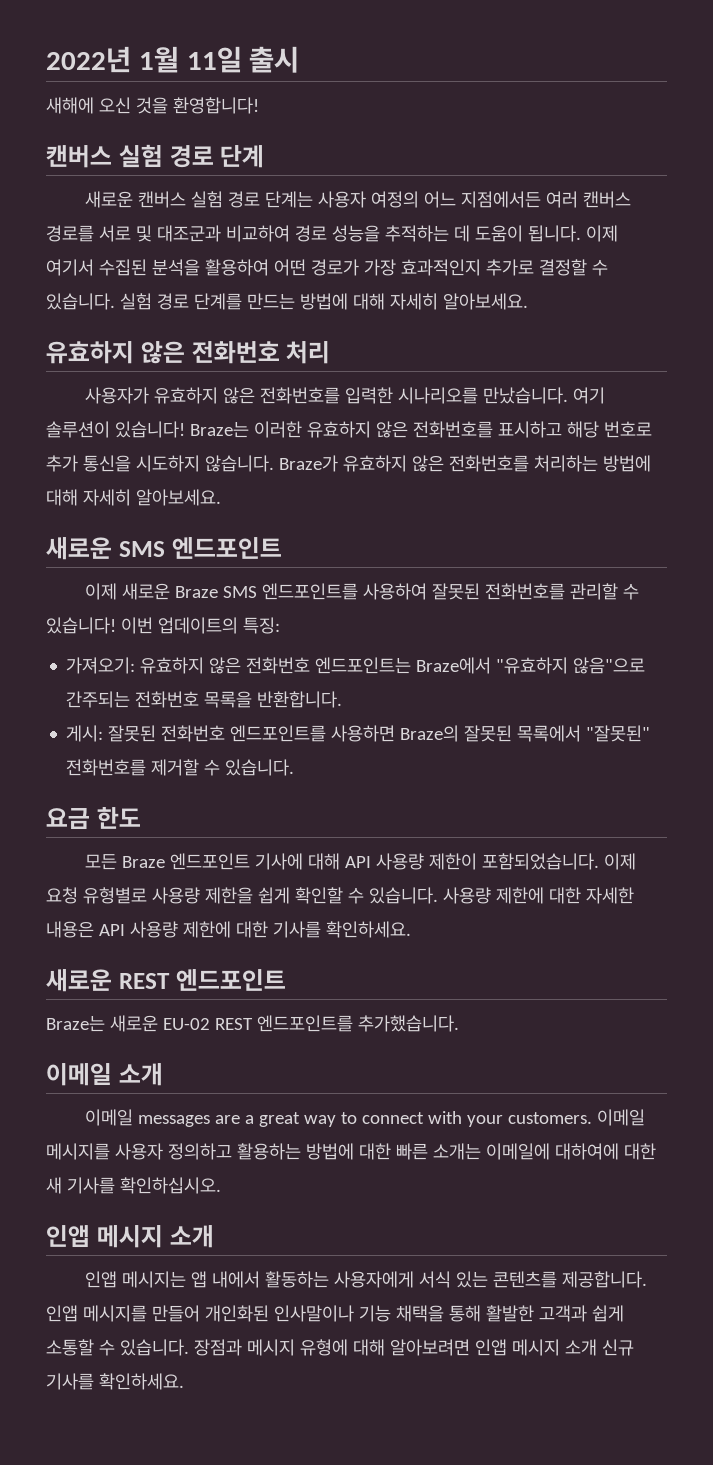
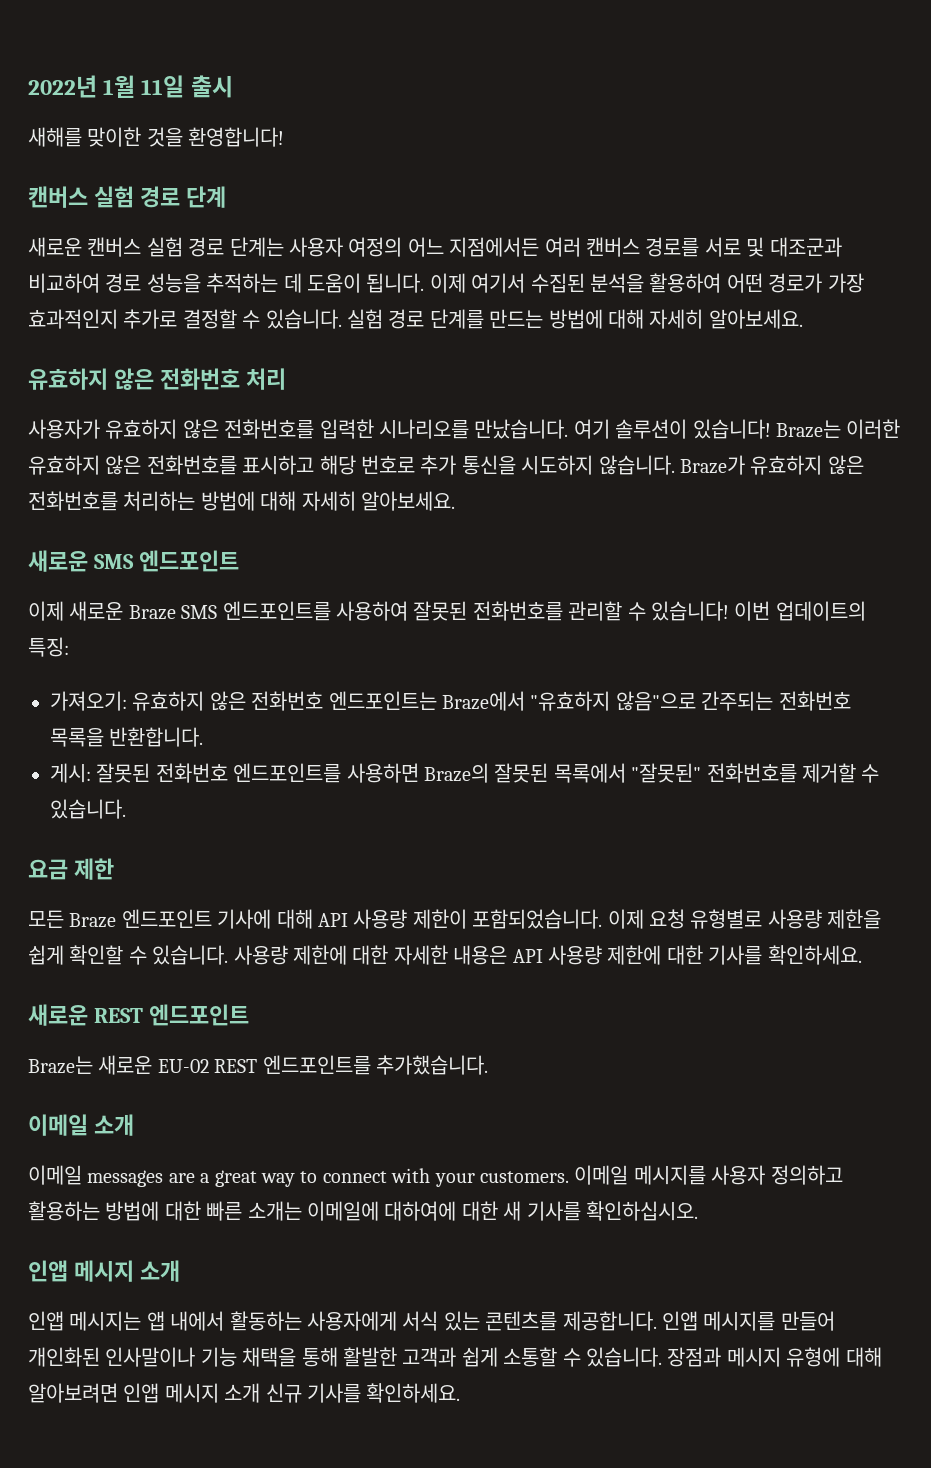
[46,97,131,114] 새해에 오신 -> [28,127,142,147] 새해를 맞이한
[96,807,141,829] 한도 -> [73,858,114,880] 제한

